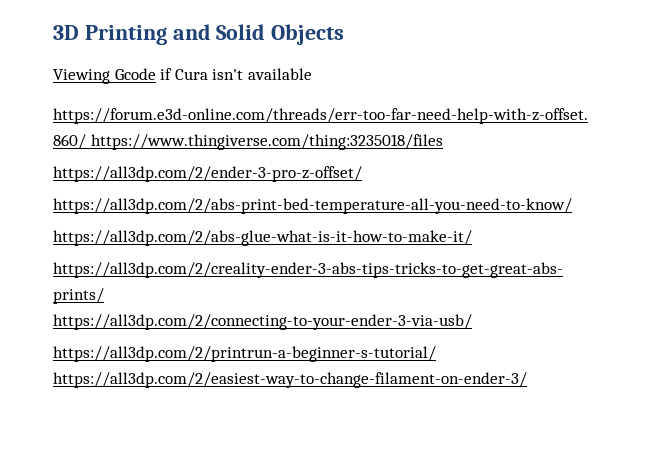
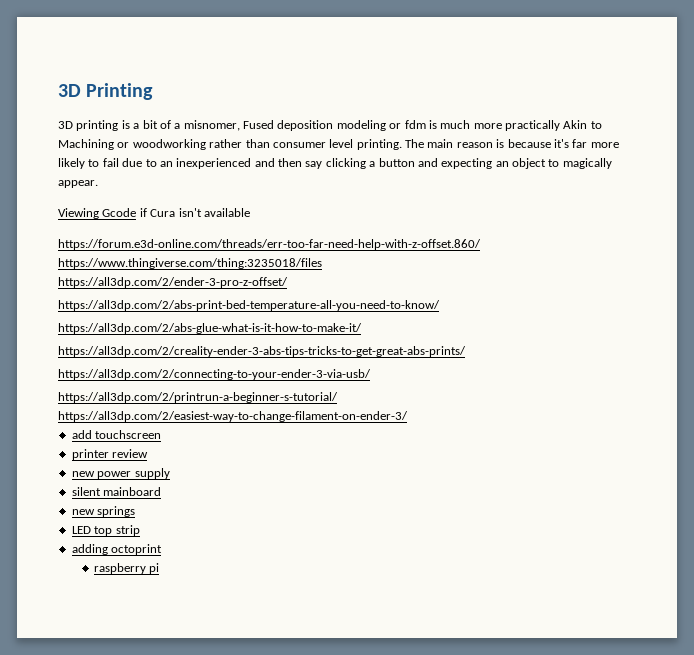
[172,24,345,45] and Solid Objects -> [58,120,602,131] [58,139,619,150] [58,158,612,169] [58,180,98,188] // 3D printing is a bit of a misnomer, Fused deposition modeling or fdm is much more practically Akin to Machining or woodworking rather than consumer level printing. The main reason is because it's far more likely to fail due to an inexperienced and then say clicking a button and expecting an object to magically appear.
(527, 380) none -> [71,430,162,439] [71,449,149,460] [71,468,170,479] [71,487,162,496] [71,506,136,517] [71,525,140,536] [71,544,163,555] [94,563,160,574] // add touchscreen // printer review // new power supply // silent mainboard // new springs // LED top strip // adding octoprint // raspberry pi

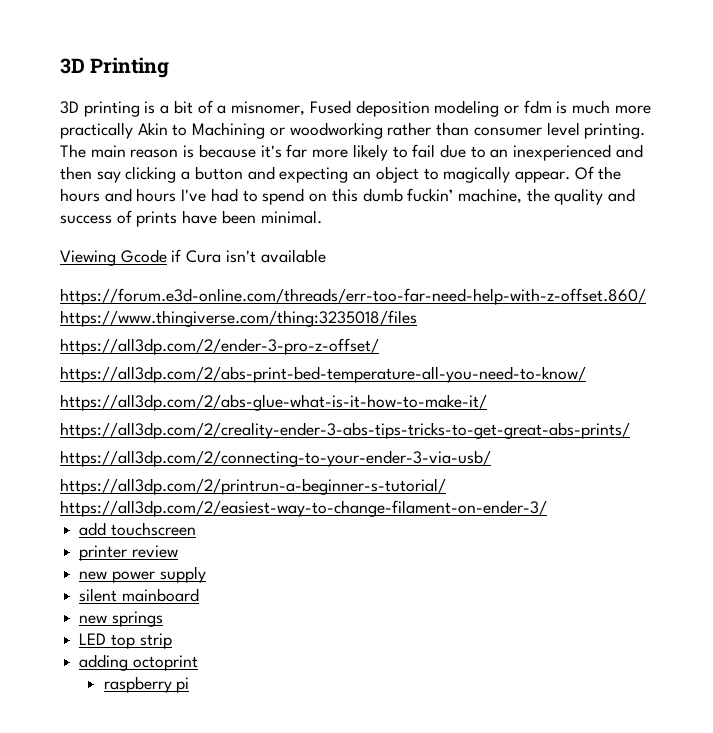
(98, 184) none -> [574,166,622,180] [60,188,636,205] [60,210,322,227] Of the hours and hours I've had to spend on this dumb fuckin’ machine, the quality and success of prints have been minimal.

